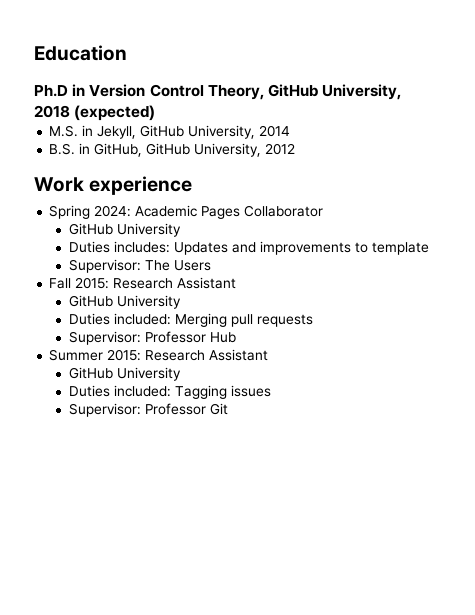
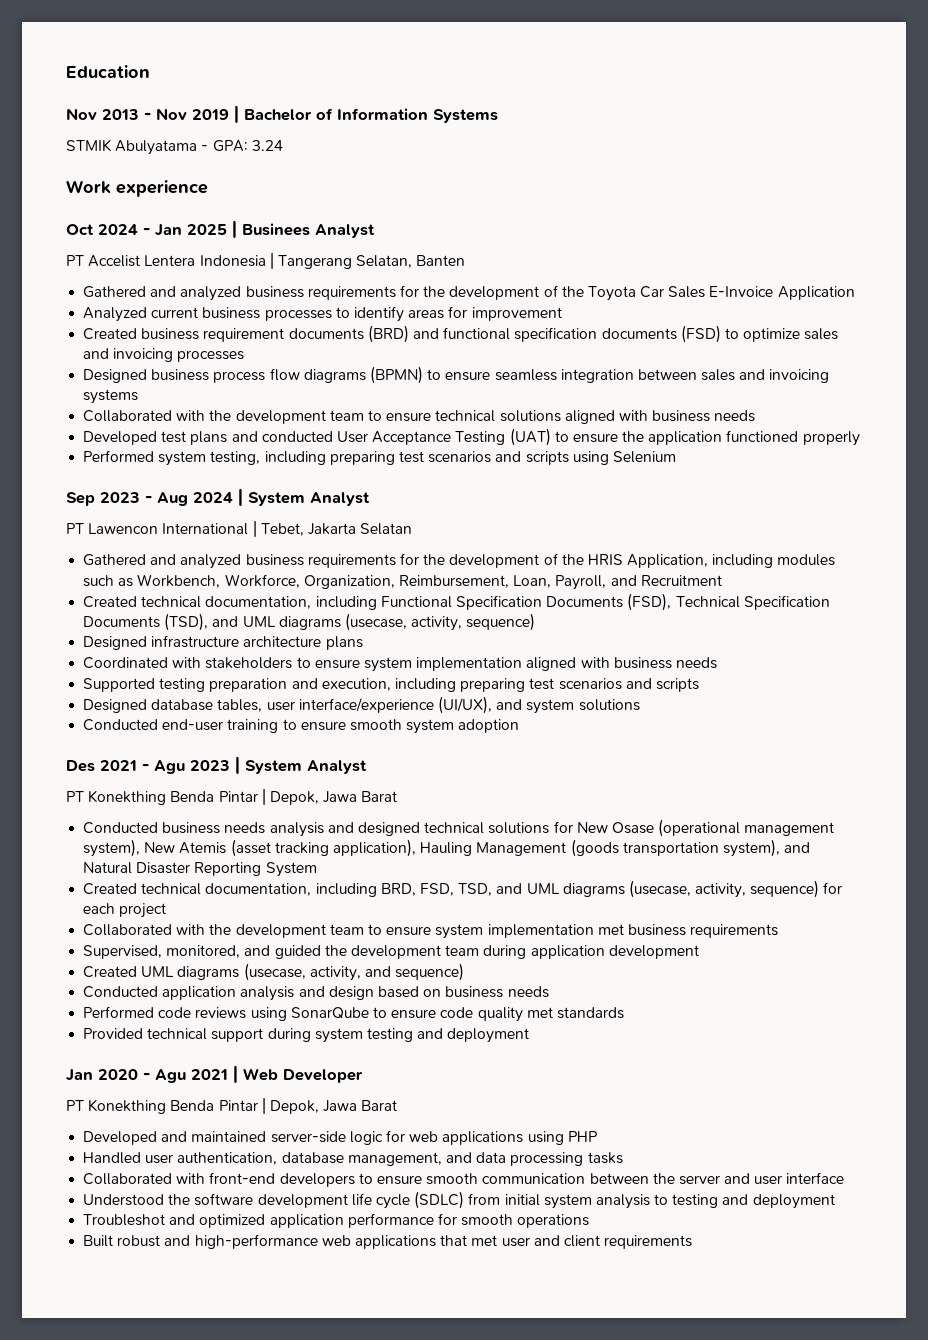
[34,84,402,100] [34,105,156,121] [49,125,291,139] [49,143,296,157] [34,176,193,195] [49,205,324,219] [68,223,181,237] [68,241,429,255] [68,259,211,273] [49,277,237,289] [68,295,181,309] [68,313,313,327] [68,331,236,345] [49,349,269,361] [68,367,181,381] [68,385,271,399] [68,403,228,417] Ph.D in Version Control Theory, GitHub University, 2018 (expected) // M.S. in Jekyll, GitHub University, 2014 // B.S. in GitHub, GitHub University, 2012 // Work experience // Spring 2024: Academic Pages Collaborator // GitHub University // Duties includes: Updates and improvements to template // Supervisor: The Users // Fall 2015: Research Assistant // GitHub University // Duties included: Merging pull requests // Supervisor: Professor Hub // Summer 2015: Research Assistant // GitHub University // Duties included: Tagging issues // Supervisor: Professor Git -> [66,105,498,123] [66,139,283,155] [66,180,208,197] [66,220,375,238] [66,252,466,269] [83,285,855,301] [83,306,562,322] [83,325,839,343] [83,348,245,362] [83,366,830,384] [83,389,139,404] [83,410,756,424] [83,428,860,446] [83,450,676,466] [66,488,370,506] [66,520,413,537] [83,553,836,569] [83,574,722,590] [83,593,830,611] [83,613,536,631] [83,635,363,650] [83,657,717,672] [83,678,699,692] [83,696,640,714] [83,719,520,734] [66,756,367,774] [66,788,398,805] [83,819,835,837] [83,839,811,857] [83,862,317,877] [83,880,843,898] [83,903,167,918] [83,924,779,939] [83,945,699,959] [83,963,465,981] [83,986,549,1001] [83,1006,624,1022] [83,1028,530,1043] [66,1065,363,1083] [66,1097,398,1114] [83,1130,597,1145] [83,1152,623,1166] [83,1172,845,1187] [83,1191,835,1209] [83,1213,590,1228] [83,1234,693,1249] Nov 2013 - Nov 2019 | Bachelor of Information Systems // STMIK Abulyatama - GPA: 3.24 // Work experience // Oct 2024 - Jan 2025 | Businees Analyst // PT Accelist Lentera Indonesia | Tangerang Selatan, Banten // Gathered and analyzed business requirements for the development of the Toyota Car Sales E-Invoice Application // Analyzed current business processes to identify areas for improvement // Created business requirement documents (BRD) and functional specification documents (FSD) to optimize sales and invoicing processes // Designed business process flow diagrams (BPMN) to ensure seamless integration between sales and invoicing systems // Collaborated with the development team to ensure technical solutions aligned with business needs // Developed test plans and conducted User Acceptance Testing (UAT) to ensure the application functioned properly // Performed system testing, including preparing test scenarios and scripts using Selenium // Sep 2023 - Aug 2024 | System Analyst // PT Lawencon International | Tebet, Jakarta Selatan // Gathered and analyzed business requirements for the development of the HRIS Application, including modules such as Workbench, Workforce, Organization, Reimbursement, Loan, Payroll, and Recruitment // Created technical documentation, including Functional Specification Documents (FSD), Technical Specification Documents (TSD), and UML diagrams (usecase, activity, sequence) // Designed infrastructure architecture plans // Coordinated with stakeholders to ensure system implementation aligned with business needs // Supported testing preparation and execution, including preparing test scenarios and scripts // Designed database tables, user interface/experience (UI/UX), and system solutions // Conducted end-user training to ensure smooth system adoption // Des 2021 - Agu 2023 | System Analyst // PT Konekthing Benda Pintar | Depok, Jawa Barat // Conducted business needs analysis and designed technical solutions for New Osase (operational management system), New Atemis (asset tracking application), Hauling Management (goods transportation system), and Natural Disaster Reporting System // Created technical documentation, including BRD, FSD, TSD, and UML diagrams (usecase, activity, sequence) for each project // Collaborated with the development team to ensure system implementation met business requirements // Supervised, monitored, and guided the development team during application development // Created UML diagrams (usecase, activity, and sequence) // Conducted application analysis and design based on business needs // Performed code reviews using SonarQube to ensure code quality met standards // Provided technical support during system testing and deployment // Jan 2020 - Agu 2021 | Web Developer // PT Konekthing Benda Pintar | Depok, Jawa Barat // Developed and maintained server-side logic for web applications using PHP // Handled user authentication, database management, and data processing tasks // Collaborated with front-end developers to ensure smooth communication between the server and user interface // Understood the software development life cycle (SDLC) from initial system analysis to testing and deployment // Troubleshot and optimized application performance for smooth operations // Built robust and high-performance web applications that met user and client requirements

